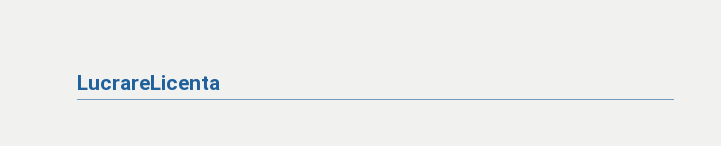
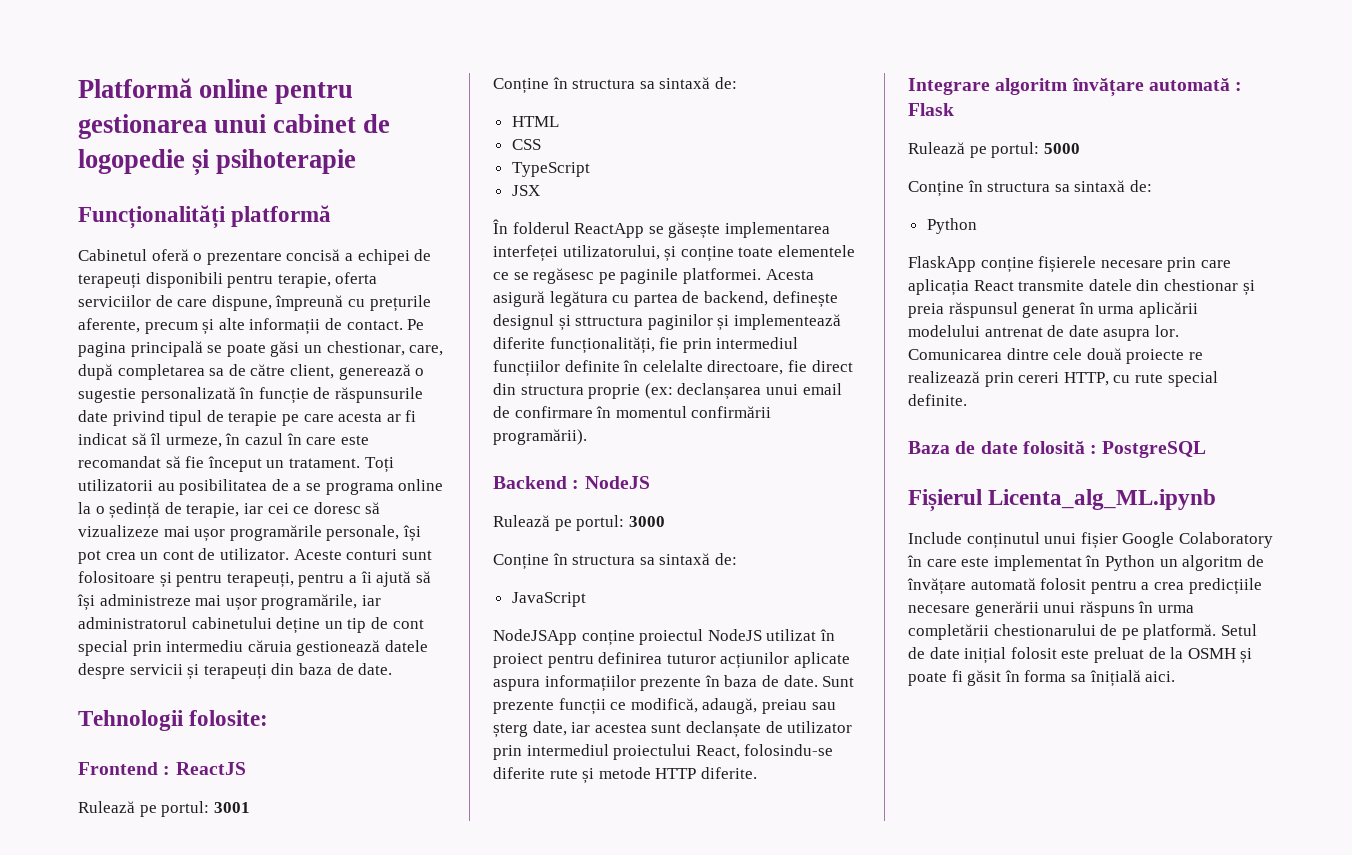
[77,75,220,90] LucrareLicenta -> [78,78,354,104] [78,114,391,139] [78,149,357,176] [78,205,332,229] [78,249,432,265] [78,272,378,289] [78,295,431,312] [78,318,425,335] [78,341,444,357] [78,364,425,380] [78,387,423,404] [78,410,417,426] [78,433,369,448] [78,456,394,473] [78,479,444,495] [78,502,381,519] [78,525,421,542] [78,548,432,564] [78,571,431,588] [77,594,381,611] [78,617,424,634] [78,640,428,656] [78,663,393,680] [78,710,269,731] [78,762,246,775] [78,801,250,817] [493,77,737,94] [511,116,559,127] [511,139,541,150] [511,162,590,177] [511,185,540,196] [493,219,830,239] [493,245,855,262] [493,268,814,284] [493,291,838,308] [493,314,841,331] [493,337,799,354] [493,360,853,377] [493,383,842,400] [493,406,772,418] [493,429,587,445] [493,476,650,489] [493,515,665,531] [493,553,737,570] [511,592,586,607] [493,629,835,646] [493,652,850,669] [493,675,855,692] [493,698,836,715] [493,721,853,738] [493,744,834,760] [493,767,757,784] [908,78,1243,97] [908,103,954,116] [908,142,1080,158] [908,180,1152,197] [926,218,977,234] [908,256,1231,273] [908,279,1255,296] [908,302,1198,318] [908,325,1179,341] [908,348,1203,364] [908,371,1218,387] [908,394,967,406] [908,441,1207,458] [908,489,1217,512] [908,532,1273,549] [907,555,1264,571] [907,578,1262,595] [908,601,1194,617] [908,624,1257,640] [908,647,1253,664] [908,670,1176,687] Platformă online pentru gestionarea unui cabinet de logopedie și psihoterapie // Funcționalități platformă // Cabinetul oferă o prezentare concisă a echipei de terapeuți disponibili pentru terapie, oferta serviciilor de care dispune, împreună cu prețurile aferente, precum și alte informații de contact. Pe pagina principală se poate găsi un chestionar, care, după completarea sa de către client, generează o sugestie personalizată în funcție de răspunsurile date privind tipul de terapie pe care acesta ar fi indicat să îl urmeze, în cazul în care este recomandat să fie început un tratament. Toți utilizatorii au posibilitatea de a se programa online la o ședință de terapie, iar cei ce doresc să vizualizeze mai ușor programările personale, își pot crea un cont de utilizator. Aceste conturi sunt folositoare și pentru terapeuți, pentru a îi ajută să își administreze mai ușor programările, iar administratorul cabinetului deține un tip de cont special prin intermediu căruia gestionează datele despre servicii și terapeuți din baza de date. // Tehnologii folosite: // Frontend : ReactJS // Rulează pe portul: 3001 // Conține în structura sa sintaxă de: // HTML // CSS // TypeScript // JSX // În folderul ReactApp se găsește implementarea interfeței utilizatorului, și conține toate elementele ce se regăsesc pe paginile platformei. Acesta asigură legătura cu partea de backend, definește designul și sttructura paginilor și implementează diferite funcționalități, fie prin intermediul funcțiilor definite în celelalte directoare, fie direct din structura proprie (ex: declanșarea unui email de confirmare în momentul confirmării programării). // Backend : NodeJS // Rulează pe portul: 3000 // Conține în structura sa sintaxă de: // JavaScript // NodeJSApp conține proiectul NodeJS utilizat în proiect pentru definirea tuturor acțiunilor aplicate aspura informațiilor prezente în baza de date. Sunt prezente funcții ce modifică, adaugă, preiau sau șterg date, iar acestea sunt declanșate de utilizator prin intermediul proiectului React, folosindu-se diferite rute și metode HTTP diferite. // Integrare algoritm învățare automată : Flask // Rulează pe portul: 5000 // Conține în structura sa sintaxă de: // Python // FlaskApp conține fișierele necesare prin care aplicația React transmite datele din chestionar și preia răspunsul generat în urma aplicării modelului antrenat de date asupra lor. Comunicarea dintre cele două proiecte re realizează prin cereri HTTP, cu rute special definite. // Baza de date folosită : PostgreSQL // Fișierul Licenta_alg_ML.ipynb // Include conținutul unui fișier Google Colaboratory în care este implementat în Python un algoritm de învățare automată folosit pentru a crea predicțiile necesare generării unui răspuns în urma completării chestionarului de pe platformă. Setul de date inițial folosit este preluat de la OSMH și poate fi găsit în forma sa înițială aici.

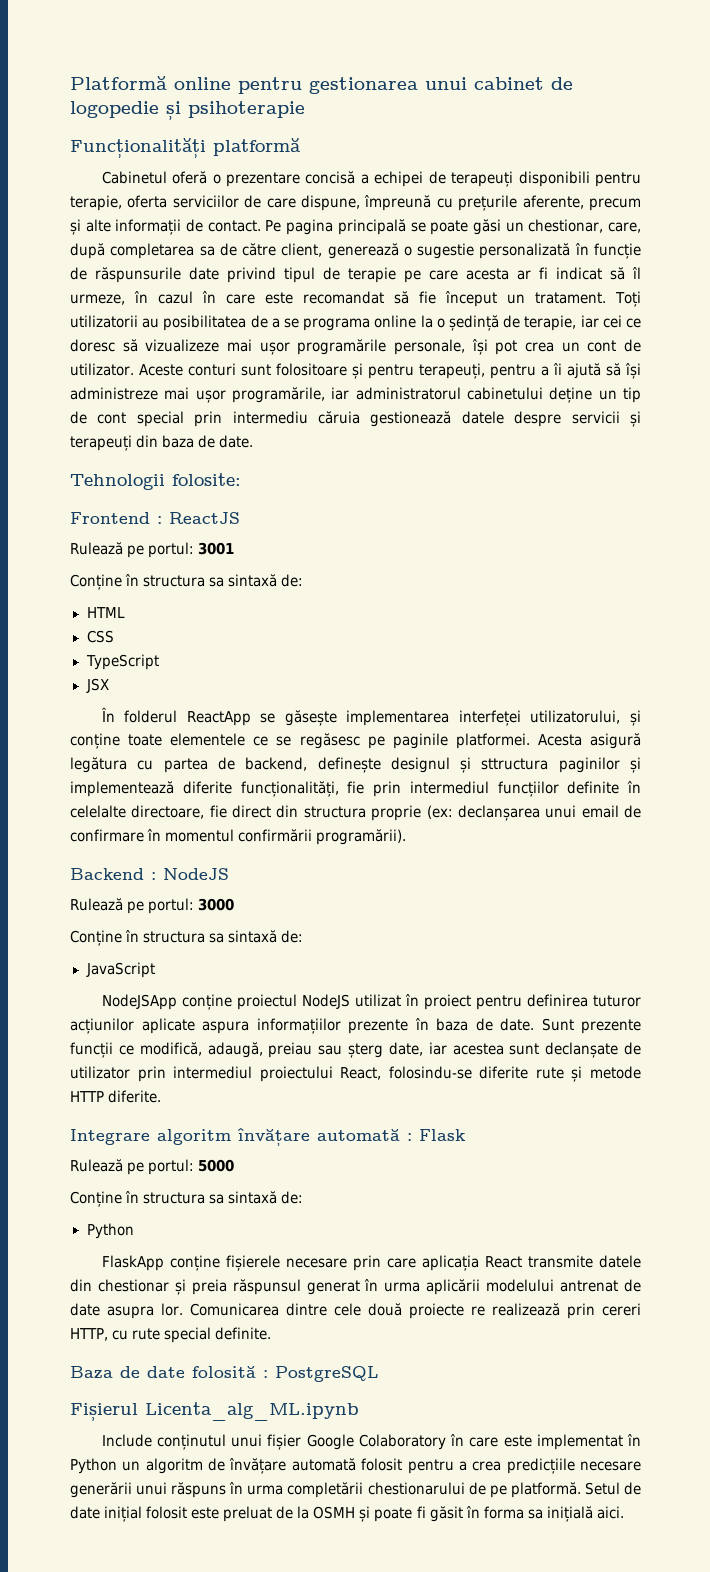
[1089,670,1141,687] înițială -> [546,1506,593,1522] inițială

